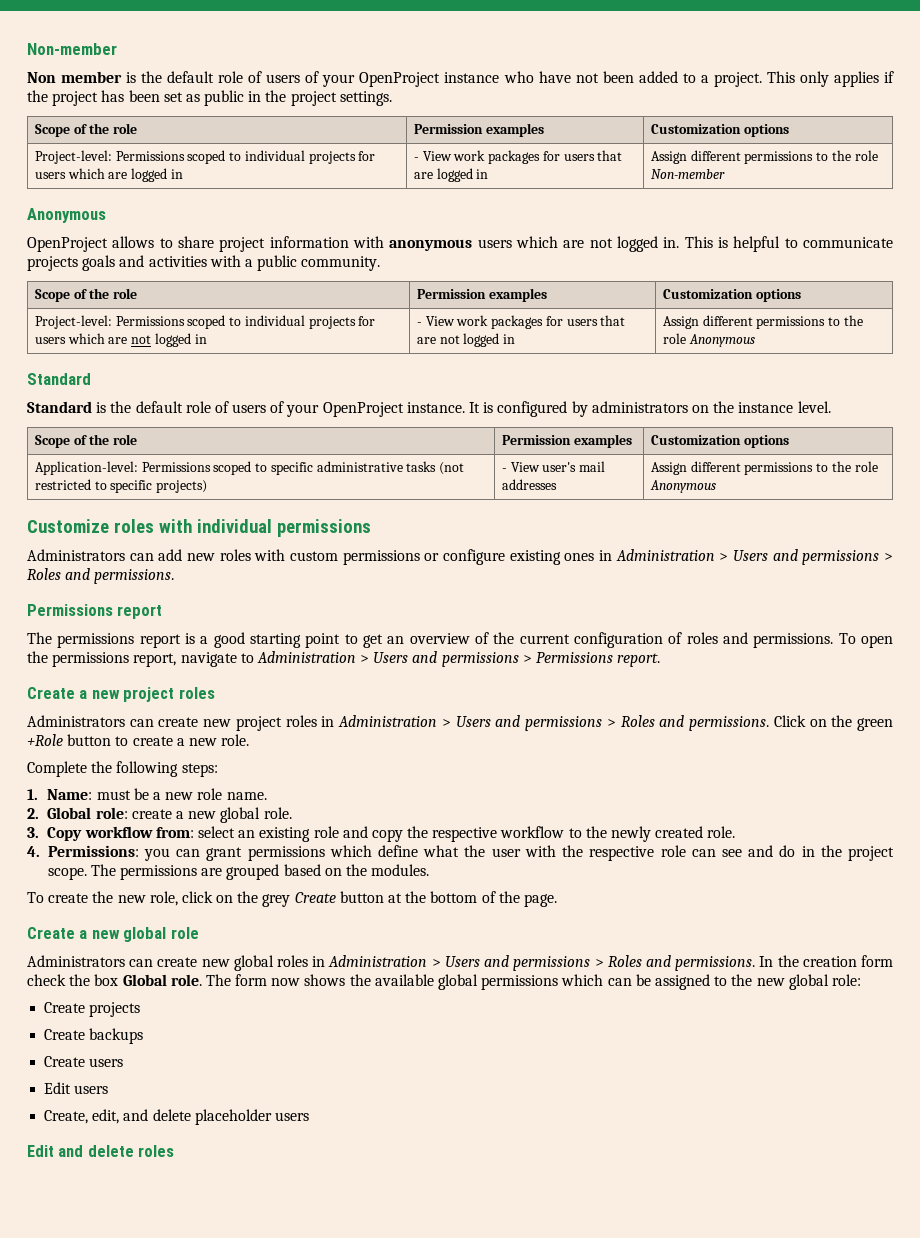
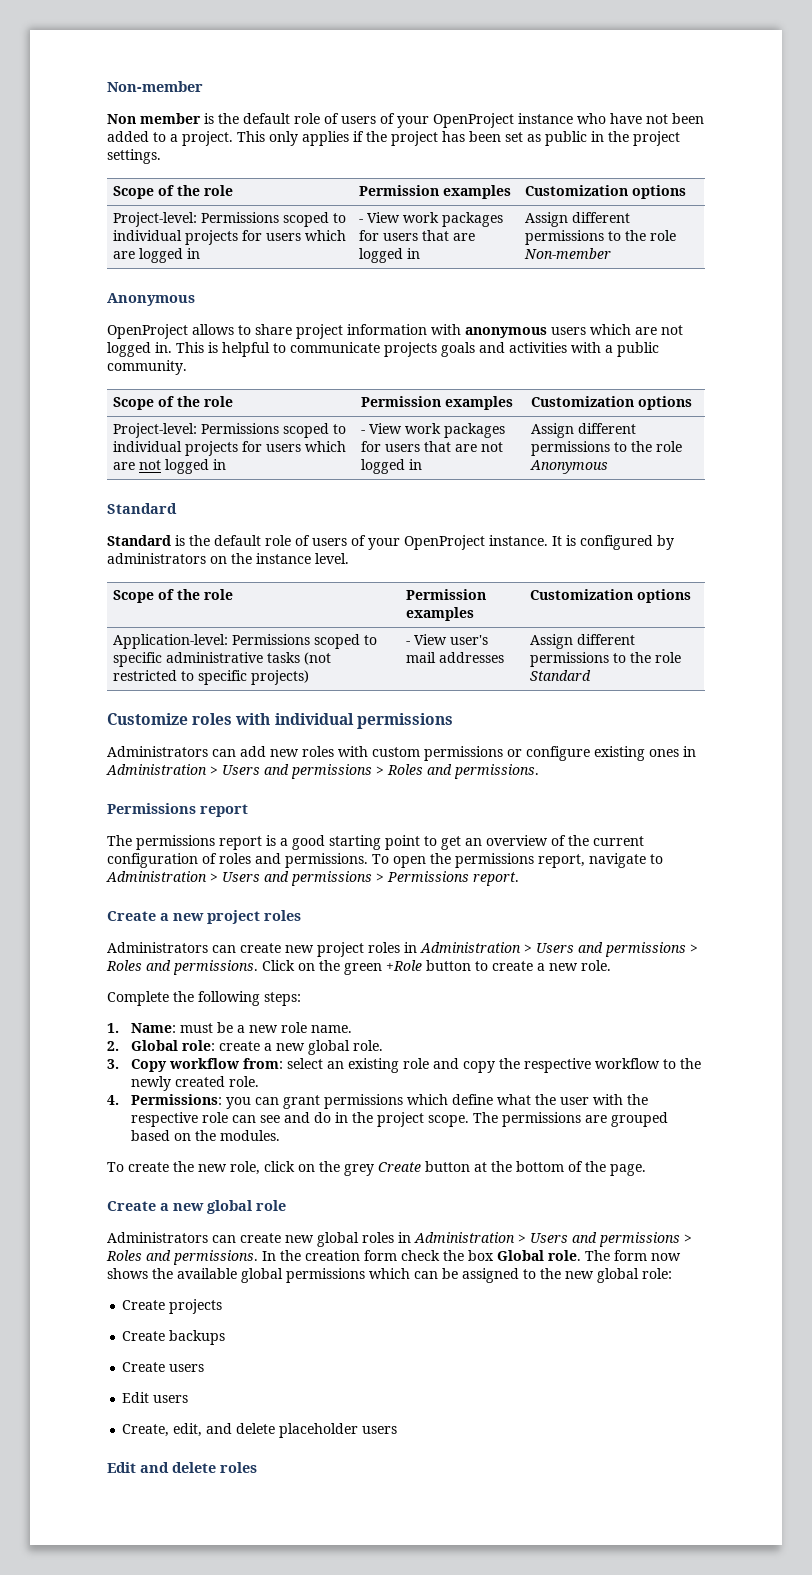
[649,480,716,493] Anonymous -> [530,670,592,681] Standard

